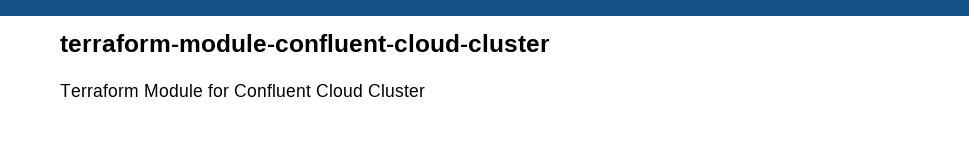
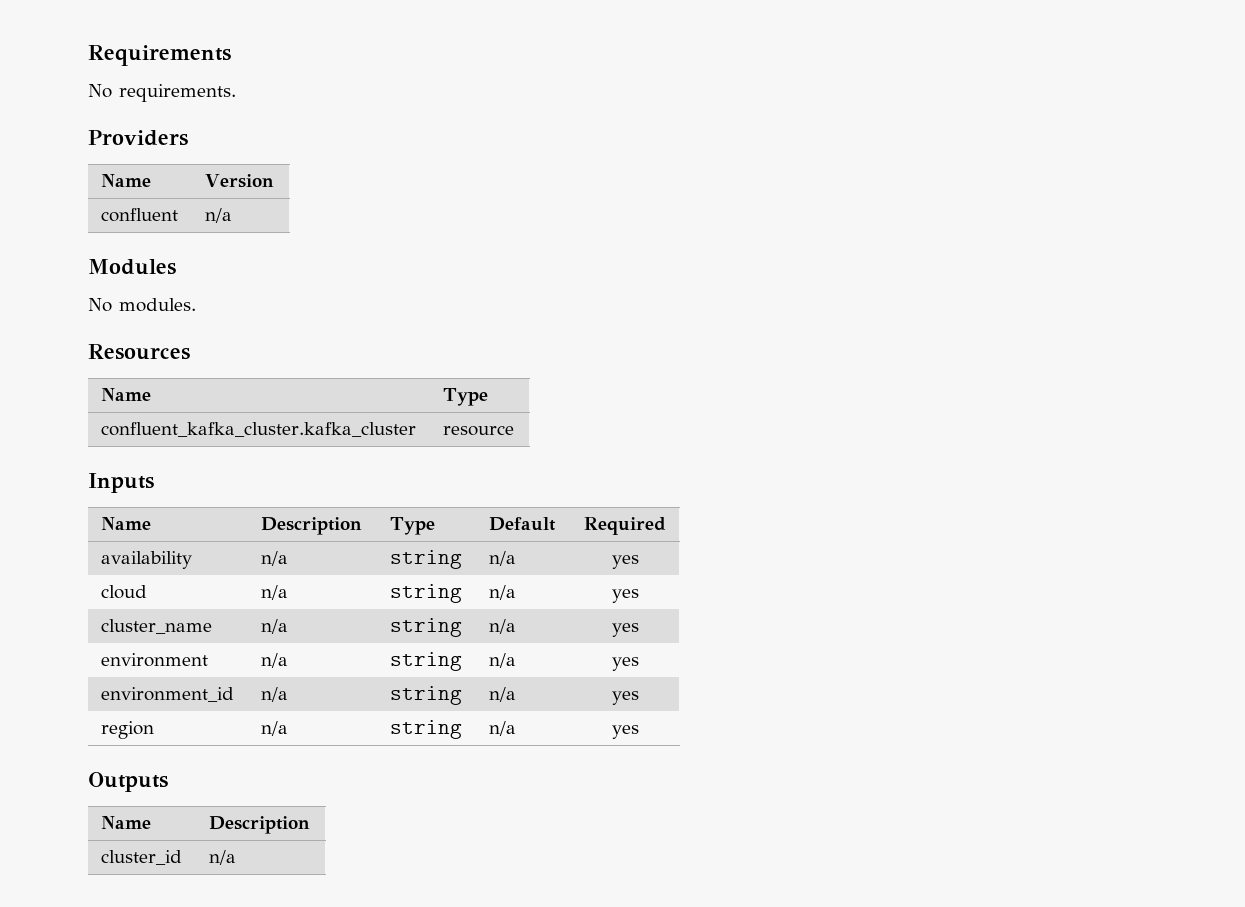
[60,34,550,52] [60,84,425,97] terraform-module-confluent-cloud-cluster // Terraform Module for Confluent Cloud Cluster -> [88,45,231,66] [88,84,236,102] [88,130,188,146] [101,174,152,187] [205,174,275,188] [101,208,179,222] [205,208,233,223] [88,259,176,275] [88,298,196,312] [88,344,190,360] [101,388,152,401] [443,388,489,406] [101,422,417,437] [443,425,515,436] [88,473,154,493] [101,517,152,530] [261,517,363,535] [390,517,436,535] [489,517,557,531] [584,517,666,535] [101,551,193,569] [261,551,289,566] [390,550,463,569] [489,551,517,566] [611,555,639,569] [101,585,148,599] [261,585,289,600] [390,584,463,603] [489,585,517,600] [611,589,639,603] [101,619,213,634] [261,619,289,634] [390,618,463,637] [489,619,517,634] [611,623,639,637] [101,653,209,667] [261,653,289,668] [390,652,463,671] [489,653,517,668] [611,657,639,671] [101,687,235,702] [261,687,289,702] [390,686,463,705] [489,687,517,702] [611,691,639,705] [101,721,155,739] [261,721,289,736] [390,720,463,739] [489,721,517,736] [611,725,639,739] [88,772,168,792] [101,816,152,829] [209,816,311,834] [101,850,183,865] [209,850,237,865] Requirements // No requirements. // Providers // Name | Version // confluent | n/a // Modules // No modules. // Resources // Name | Type // confluent_kafka_cluster.kafka_cluster | resource // Inputs // Name | Description | Type | Default | Required // availability | n/a | string | n/a | yes // cloud | n/a | string | n/a | yes // cluster_name | n/a | string | n/a | yes // environment | n/a | string | n/a | yes // environment_id | n/a | string | n/a | yes // region | n/a | string | n/a | yes // Outputs // Name | Description // cluster_id | n/a

